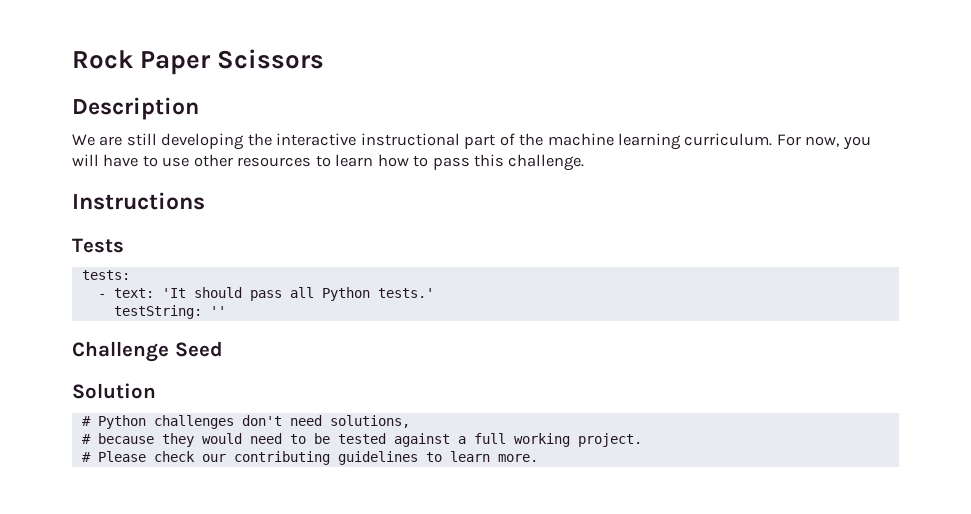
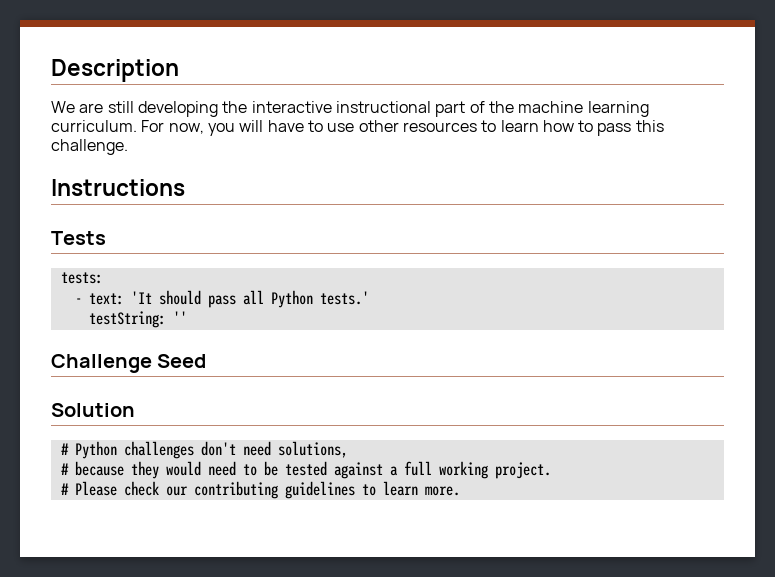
[72,49,325,75] Rock Paper Scissors // -> (51, 70) none

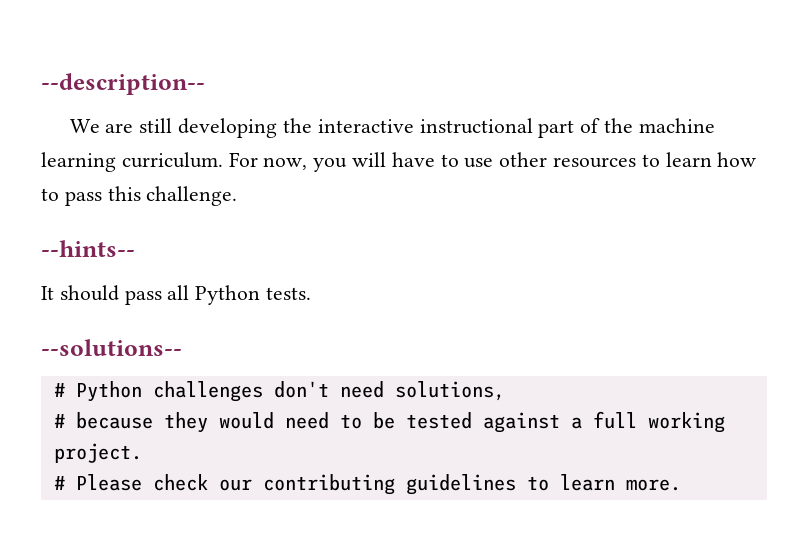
[51,59,179,82] Description -> [41,73,205,95] --description--
[51,179,185,196] [51,231,106,245] [60,272,103,284] [74,290,369,308] [88,311,187,328] [51,354,207,373] [51,403,135,417] Instructions // Tests // tests: // - text: 'It should pass all Python tests.' // testString: '' // Challenge Seed // Solution -> [41,240,135,257] [41,285,312,305] [41,339,182,356] --hints-- // It should pass all Python tests. // --solutions--

